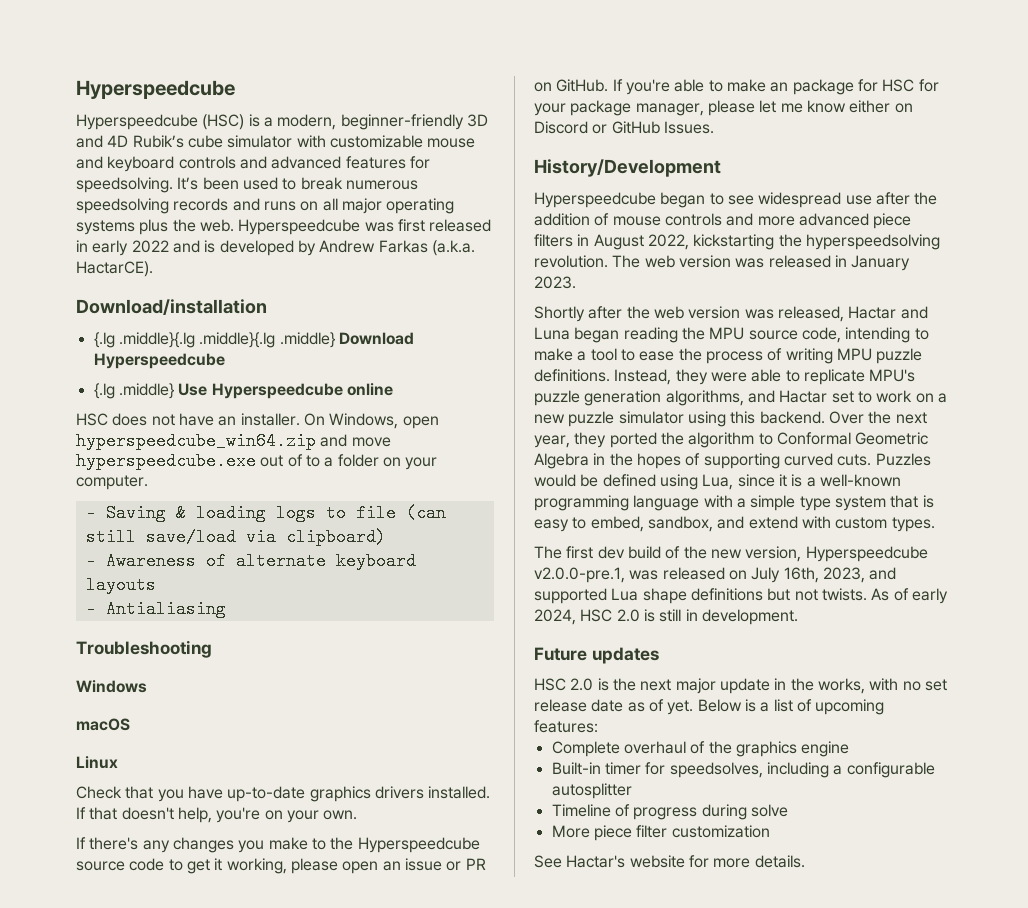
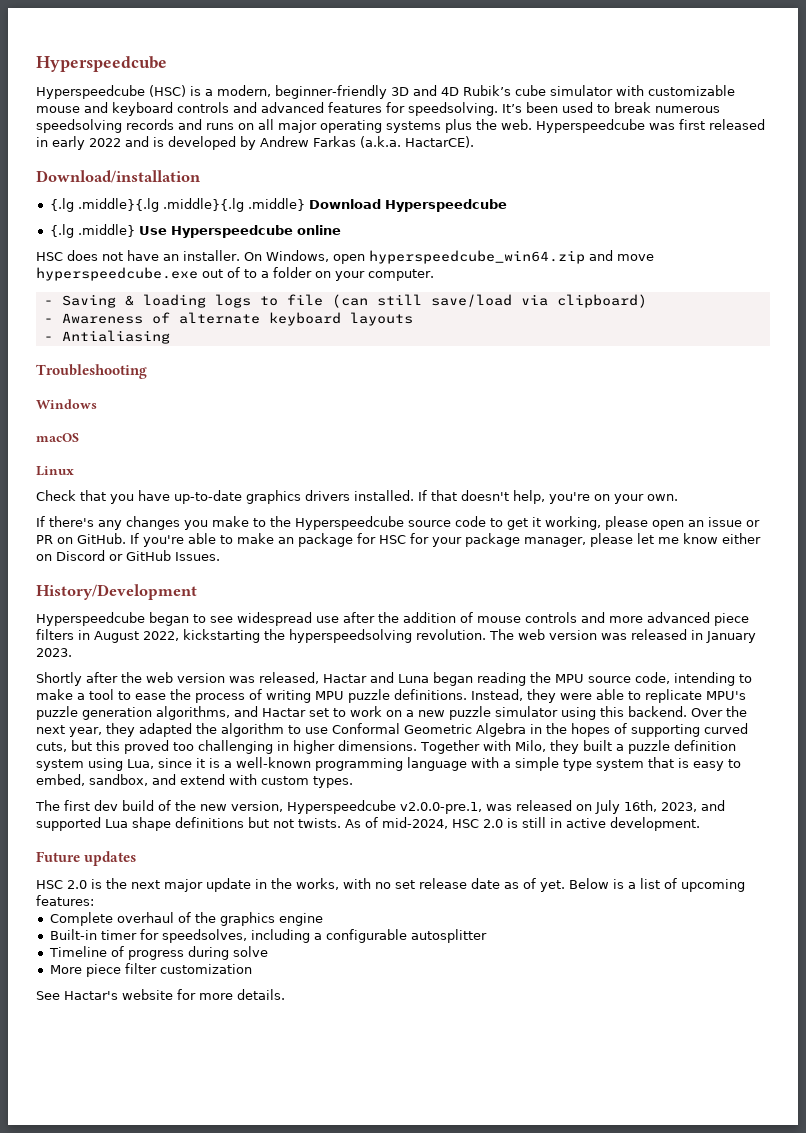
[609,432,657,448] ported -> [139,723,192,737] adapted
(773, 439) none -> [305,727,328,734] use
[837,453,931,466] [534,474,656,487] cuts. Puzzles would be defined -> [36,740,736,754] [36,759,84,771] cuts, but this proved too challenging in higher dimensions. Together with Milo, they built a puzzle definition system
[911,588,948,604] [534,609,576,625] early 2024, -> [382,817,448,829] mid-2024,
(698, 615) none -> [566,818,606,828] active

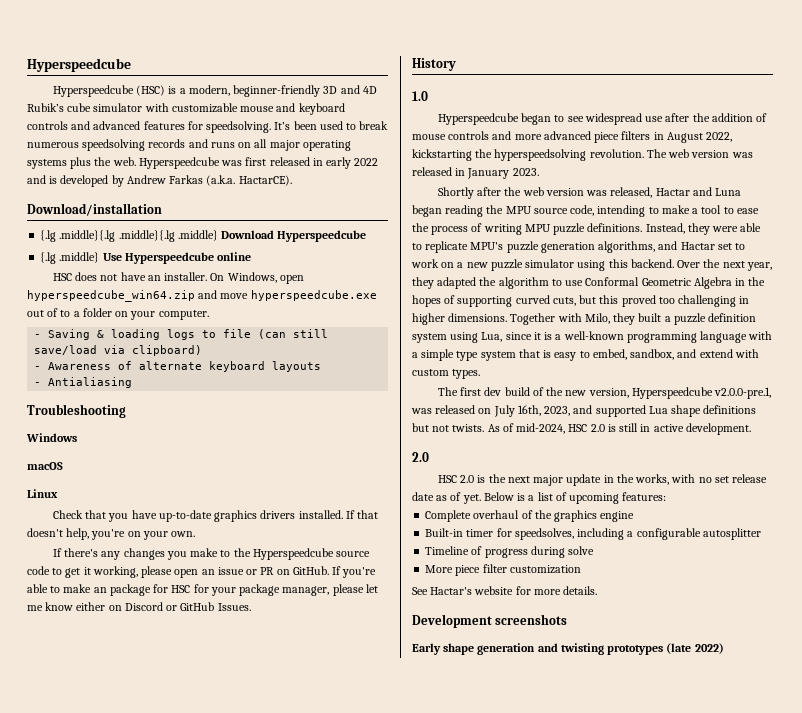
[36,584,197,600] History/Development -> [412,58,456,71] [412,91,428,101] History // 1.0
[36,851,137,866] Future updates -> [412,452,429,462] 2.0
(285, 994) none -> [412,614,568,628] [412,643,724,655] // Development screenshots // Early shape generation and twisting prototypes (late 2022)

